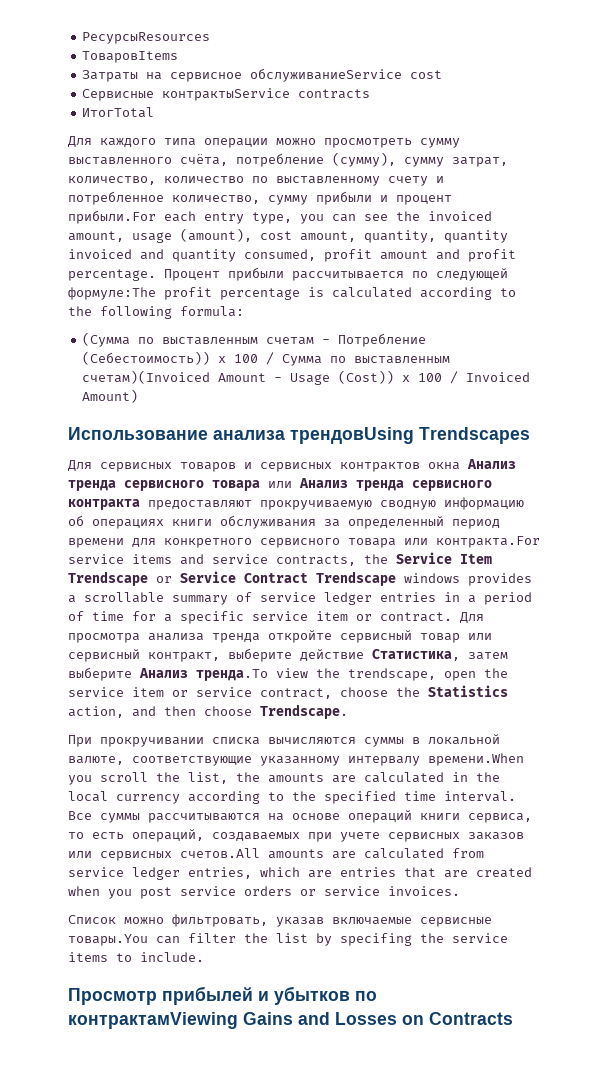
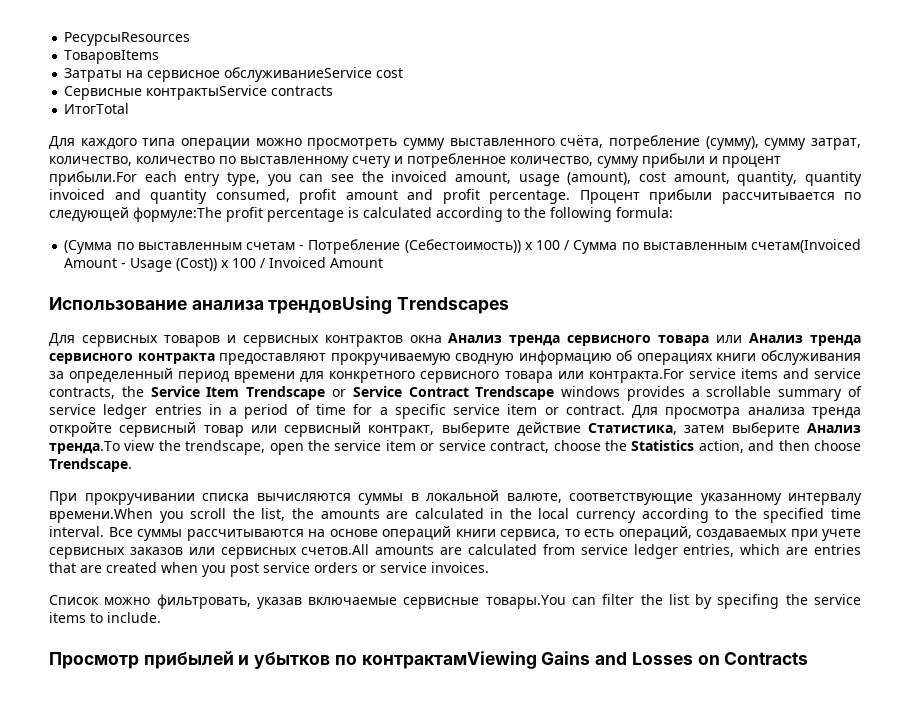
[82,370,211,384] счетам)(Invoiced -> [751,239,862,253] счетам(Invoiced
[82,389,139,403] Amount) -> [330,258,384,268] Amount

